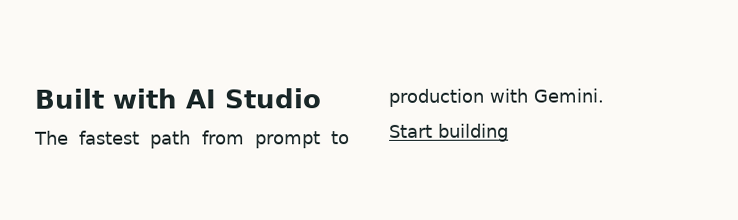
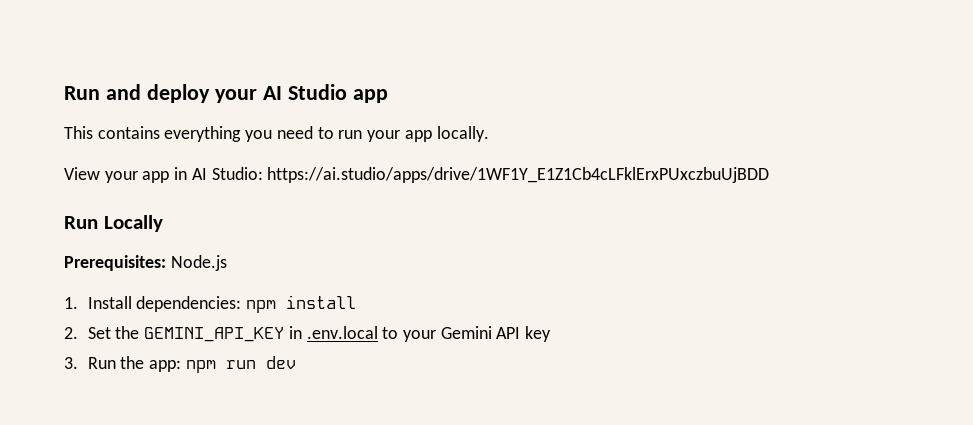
[34,88,321,109] [34,130,350,149] [388,88,604,107] [389,123,509,142] Built with AI Studio // The fastest path from prompt to production with Gemini. // Start building -> [64,84,388,103] [64,126,489,142] [64,167,770,183] [64,215,163,232] [64,255,227,271] [64,295,357,313] [64,326,552,342] [64,356,296,373] Run and deploy your AI Studio app // This contains everything you need to run your app locally. // View your app in AI Studio: https://ai.studio/apps/drive/1WF1Y_E1Z1Cb4cLFklErxPUxczbuUjBDD // Run Locally // Prerequisites: Node.js // 1. Install dependencies: npm install // 2. Set the GEMINI_API_KEY in .env.local to your Gemini API key // 3. Run the app: npm run dev

